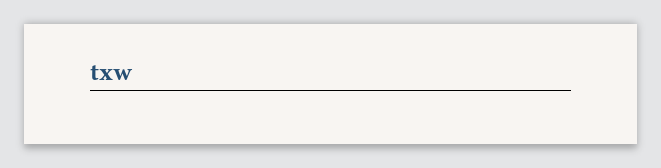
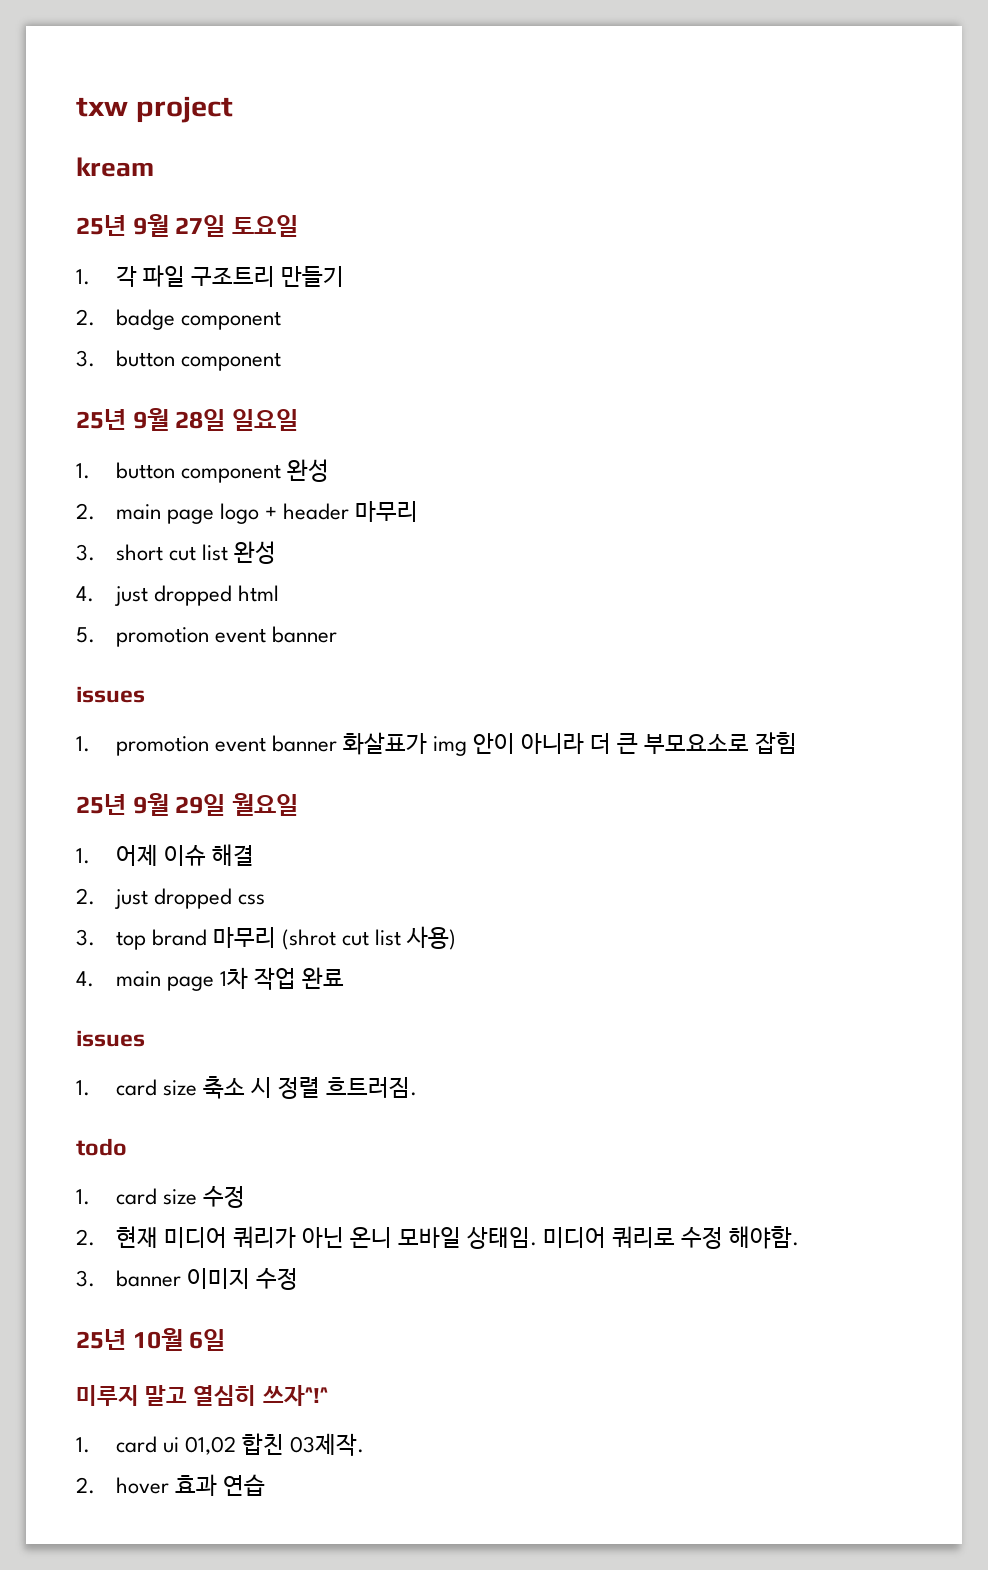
(133, 72) none -> [135,96,233,123] [76,157,154,177] [76,214,298,237] [76,265,344,287] [76,309,281,330] [76,350,281,371] [76,408,298,431] [76,459,329,483] [76,501,418,524] [76,541,276,564] [76,585,279,606] [76,626,337,647] [76,686,145,703] [76,732,798,756] [76,793,298,816] [76,844,254,866] [76,888,265,909] [76,926,457,950] [76,967,344,991] [76,1030,145,1047] [76,1076,417,1099] [76,1138,127,1156] [76,1186,245,1208] [76,1226,800,1249] [76,1268,298,1290] [76,1328,226,1351] [76,1385,328,1406] [76,1433,364,1456] [76,1474,265,1496] project // kream // 25년 9월 27일 토요일 // 1. 각 파일 구조트리 만들기 // 2. badge component // 3. button component // 25년 9월 28일 일요일 // 1. button component 완성 // 2. main page logo + header 마무리 // 3. short cut list 완성 // 4. just dropped html // 5. promotion event banner // issues // 1. promotion event banner 화살표가 img 안이 아니라 더 큰 부모요소로 잡힘 // 25년 9월 29일 월요일 // 1. 어제 이슈 해결 // 2. just dropped css // 3. top brand 마무리 (shrot cut list 사용) // 4. main page 1차 작업 완료 // issues // 1. card size 축소 시 정렬 흐트러짐. // todo // 1. card size 수정 // 2. 현재 미디어 쿼리가 아닌 온니 모바일 상태임. 미디어 쿼리로 수정 해야함. // 3. banner 이미지 수정 // 25년 10월 6일 // 미루지 말고 열심히 쓰자^!^ // 1. card ui 01,02 합친 03제작. // 2. hover 효과 연습

